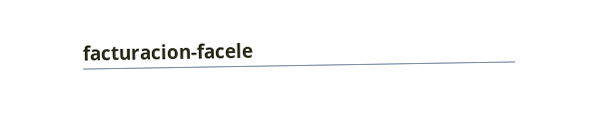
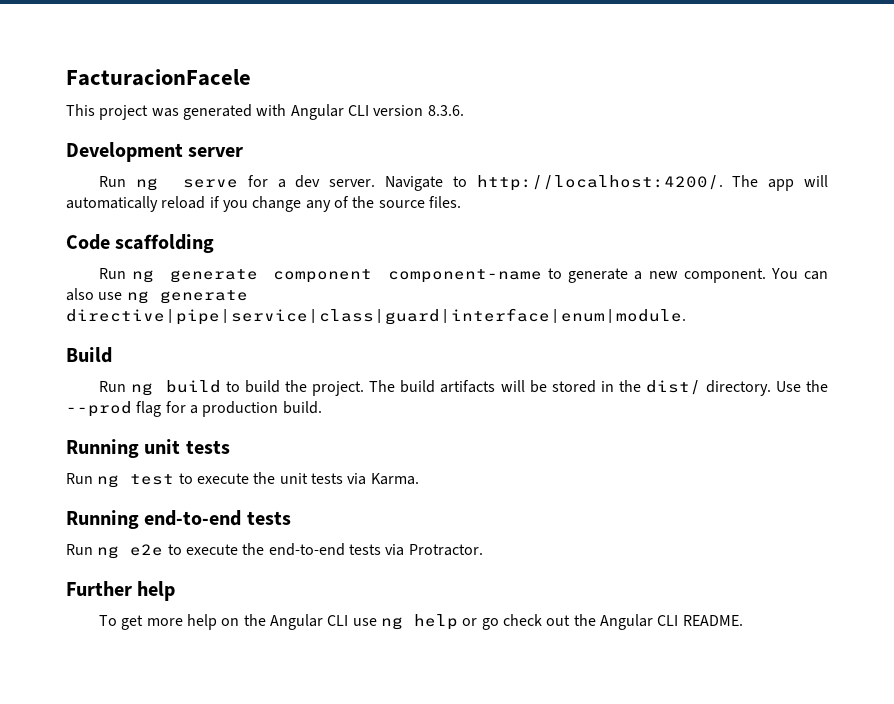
[82,42,253,61] facturacion-facele -> [66,69,251,86] [66,104,464,120] [66,142,244,162] [99,175,828,191] [66,196,461,212] [66,234,215,253] [99,268,829,283] [66,288,248,304] [66,308,686,325] [66,347,112,363] [99,380,829,396] [66,401,322,417] [66,439,230,458] [66,472,419,488] [66,510,291,529] [66,543,483,559] [66,581,176,601] [99,614,743,630] FacturacionFacele // This project was generated with Angular CLI version 8.3.6. // Development server // Run ng serve for a dev server. Navigate to http://localhost:4200/. The app will automatically reload if you change any of the source files. // Code scaffolding // Run ng generate component component-name to generate a new component. You can also use ng generate directive|pipe|service|class|guard|interface|enum|module. // Build // Run ng build to build the project. The build artifacts will be stored in the dist/ directory. Use the --prod flag for a production build. // Running unit tests // Run ng test to execute the unit tests via Karma. // Running end-to-end tests // Run ng e2e to execute the end-to-end tests via Protractor. // Further help // To get more help on the Angular CLI use ng help or go check out the Angular CLI README.

